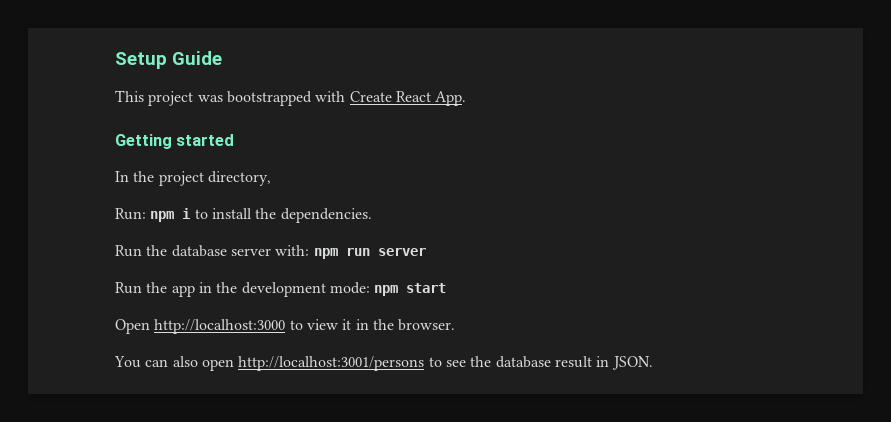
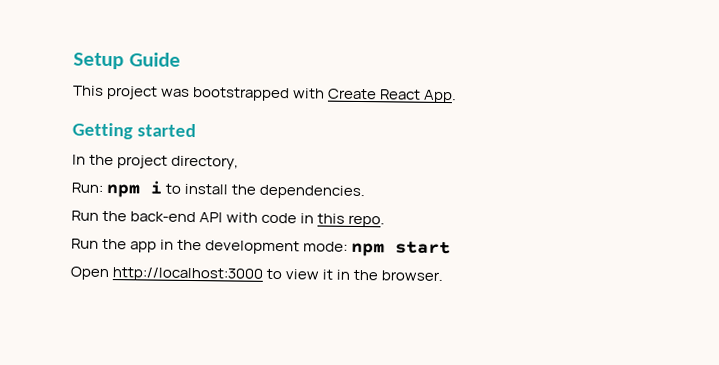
[171,245,426,259] database server with: npm run server -> [130,211,386,228] back-end API with code in this repo.
[114,356,653,371] // You can also open http://localhost:3001/persons to see the database result in JSON. -> (444, 276) none

